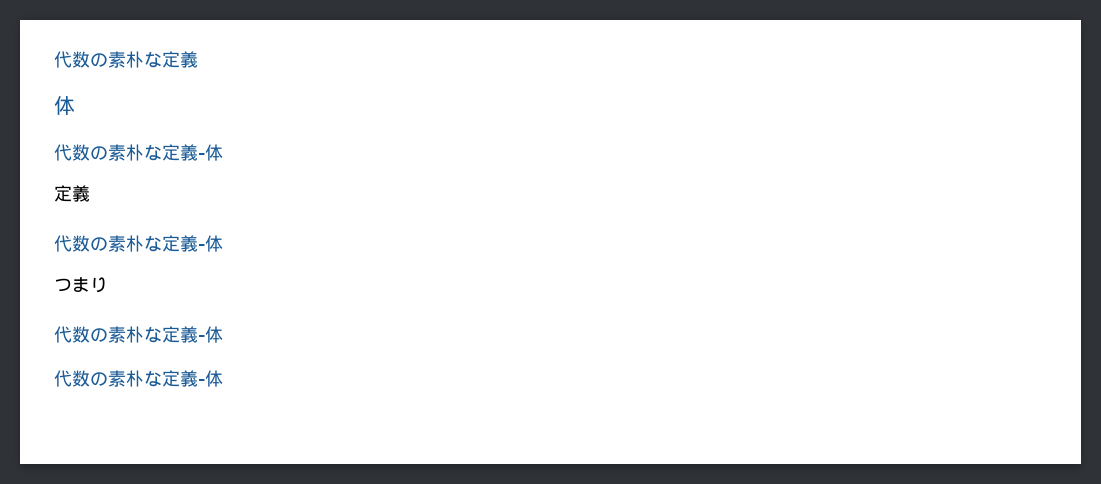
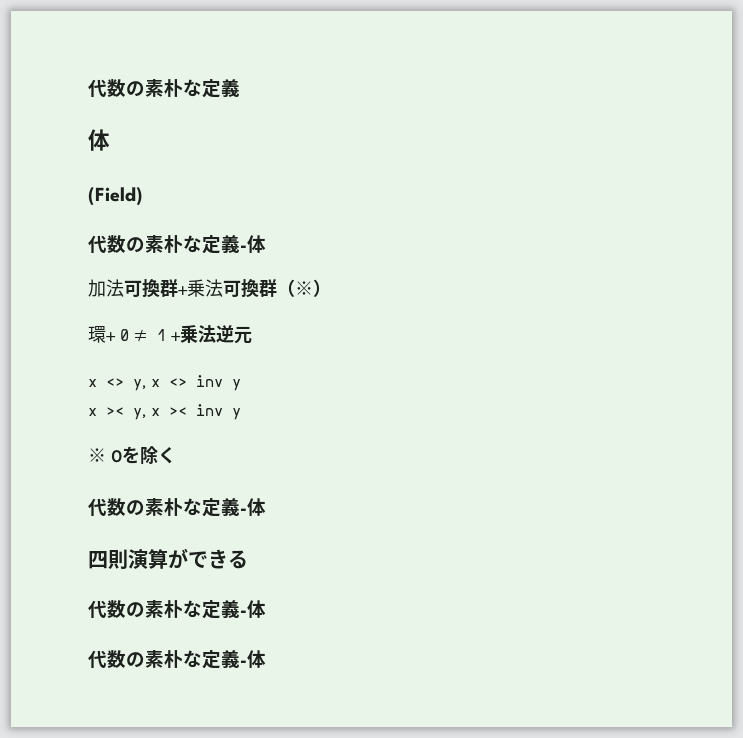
[54,144,223,161] [54,185,90,202] [54,235,223,252] [54,277,108,293] // 代数の素朴な定義-体 // 定義 // 代数の素朴な定義-体 // つまり -> [88,187,143,206] [88,235,266,254] [88,279,331,298] [88,325,252,344] [88,375,241,391] [88,404,241,420] [88,446,176,464] [88,498,266,517] [88,548,248,570] // (Field) // 代数の素朴な定義-体 // 加法可換群+乗法可換群（※） // 環+ 0 ≠ 1 +乗法逆元 // x <> y, x <> inv y // x >< y, x >< inv y // ※ 0を除く // 代数の素朴な定義-体 // 四則演算ができる

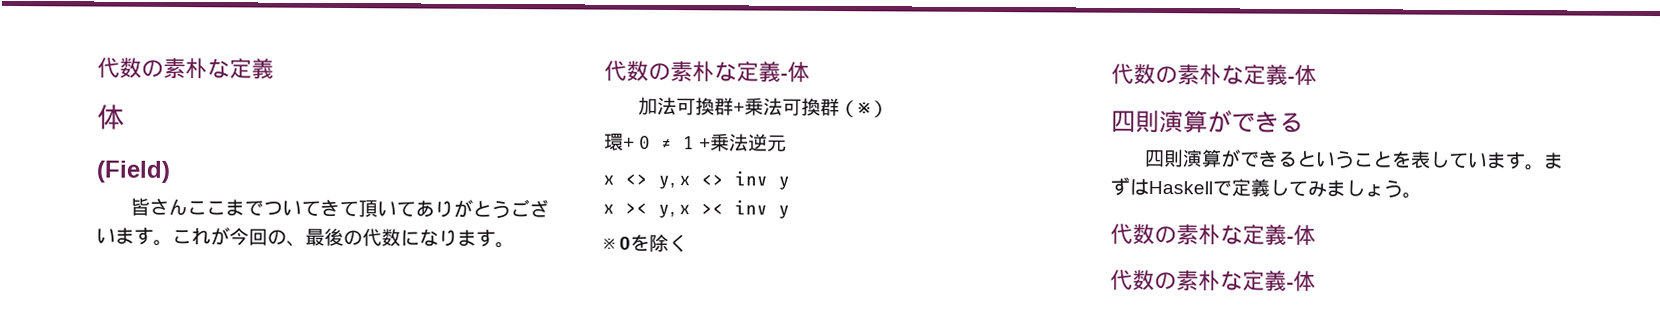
(143, 196) none -> [129,197,549,219] [96,226,515,249] // 皆さんここまでついてきて頂いてありがとうございます。これが今回の、最後の代数になります。
(248, 559) none -> [1143,149,1564,171] [1110,176,1422,199] // 四則演算ができるということを表しています。まずはHaskellで定義してみましょう。

